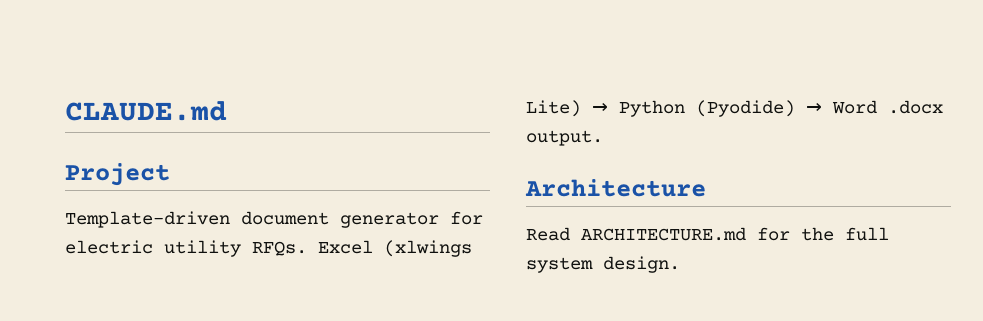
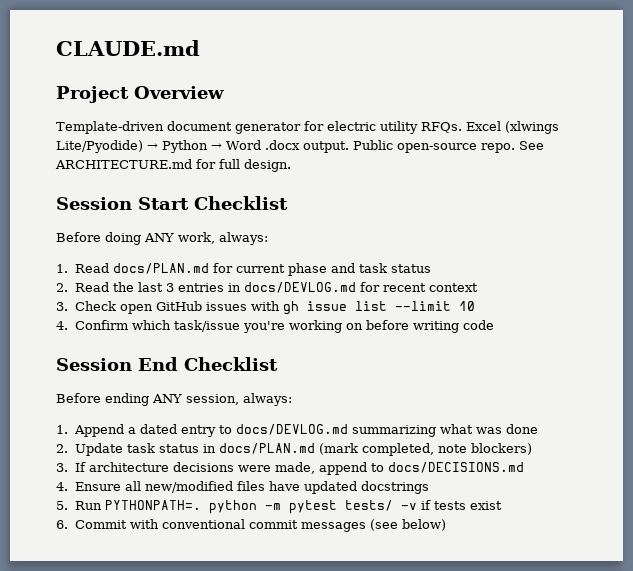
(170, 174) none -> [134,86,224,99] Overview
[526,100,581,117] Lite) -> [56,140,143,153] Lite/Pyodide)
[696,100,795,117] (Pyodide) -> (208, 146) none
[525,179,706,197] [526,227,889,241] [526,256,680,273] // Architecture // Read ARCHITECTURE.md for the full system design. -> [353,140,544,153] [55,159,291,172] [56,196,288,210] [56,232,268,245] [56,263,431,276] [56,282,478,293] [56,301,475,315] [56,320,494,333] [56,357,278,371] [56,393,292,406] [56,424,538,437] [56,443,532,456] [56,462,524,475] [56,481,429,494] [56,500,502,514] [56,519,446,532] Public open-source repo. See ARCHITECTURE.md for full design. // Session Start Checklist // Before doing ANY work, always: // 1. Read docs/PLAN.md for current phase and task status // 2. Read the last 3 entries in docs/DEVLOG.md for recent context // 3. Check open GitHub issues with gh issue list --limit 10 // 4. Confirm which task/issue you're working on before writing code // Session End Checklist // Before ending ANY session, always: // 1. Append a dated entry to docs/DEVLOG.md summarizing what was done // 2. Update task status in docs/PLAN.md (mark completed, note blockers) // 3. If architecture decisions were made, append to docs/DECISIONS.md // 4. Ensure all new/modified files have updated docstrings // 5. Run PYTHONPATH=. python -m pytest tests/ -v if tests exist // 6. Commit with conventional commit messages (see below)

